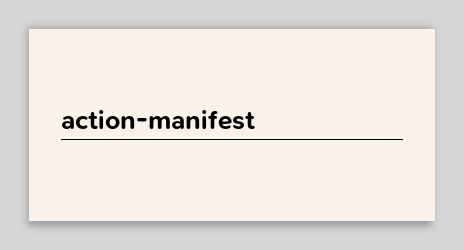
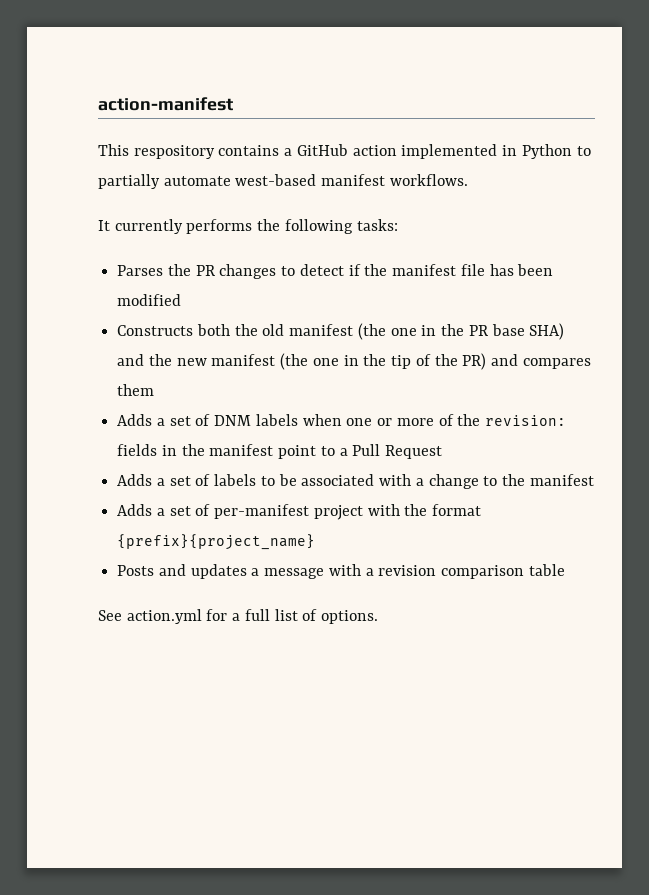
(255, 120) none -> [98,144,591,159] [98,174,468,189] [98,219,398,234] [117,264,554,279] [117,294,182,306] [117,323,565,340] [117,353,591,370] [117,384,155,396] [117,414,566,426] [117,444,443,459] [117,474,594,489] [117,504,482,520] [117,534,316,550] [117,564,565,579] [98,609,379,624] // This respository contains a GitHub action implemented in Python to partially automate west-based manifest workflows. // It currently performs the following tasks: // Parses the PR changes to detect if the manifest file has been modified // Constructs both the old manifest (the one in the PR base SHA) and the new manifest (the one in the tip of the PR) and compares them // Adds a set of DNM labels when one or more of the revision: fields in the manifest point to a Pull Request // Adds a set of labels to be associated with a change to the manifest // Adds a set of per-manifest project with the format {prefix}{project_name} // Posts and updates a message with a revision comparison table // See action.yml for a full list of options.

